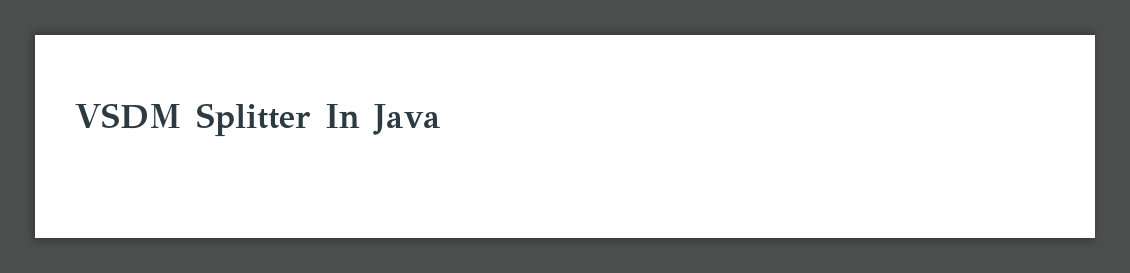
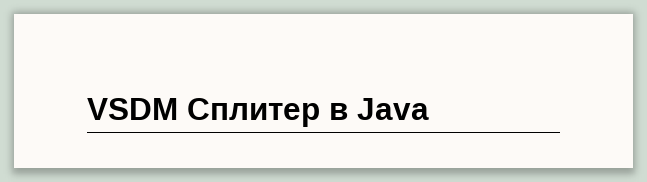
[196,103,360,137] Splitter In -> [187,98,348,127] Сплитер в

